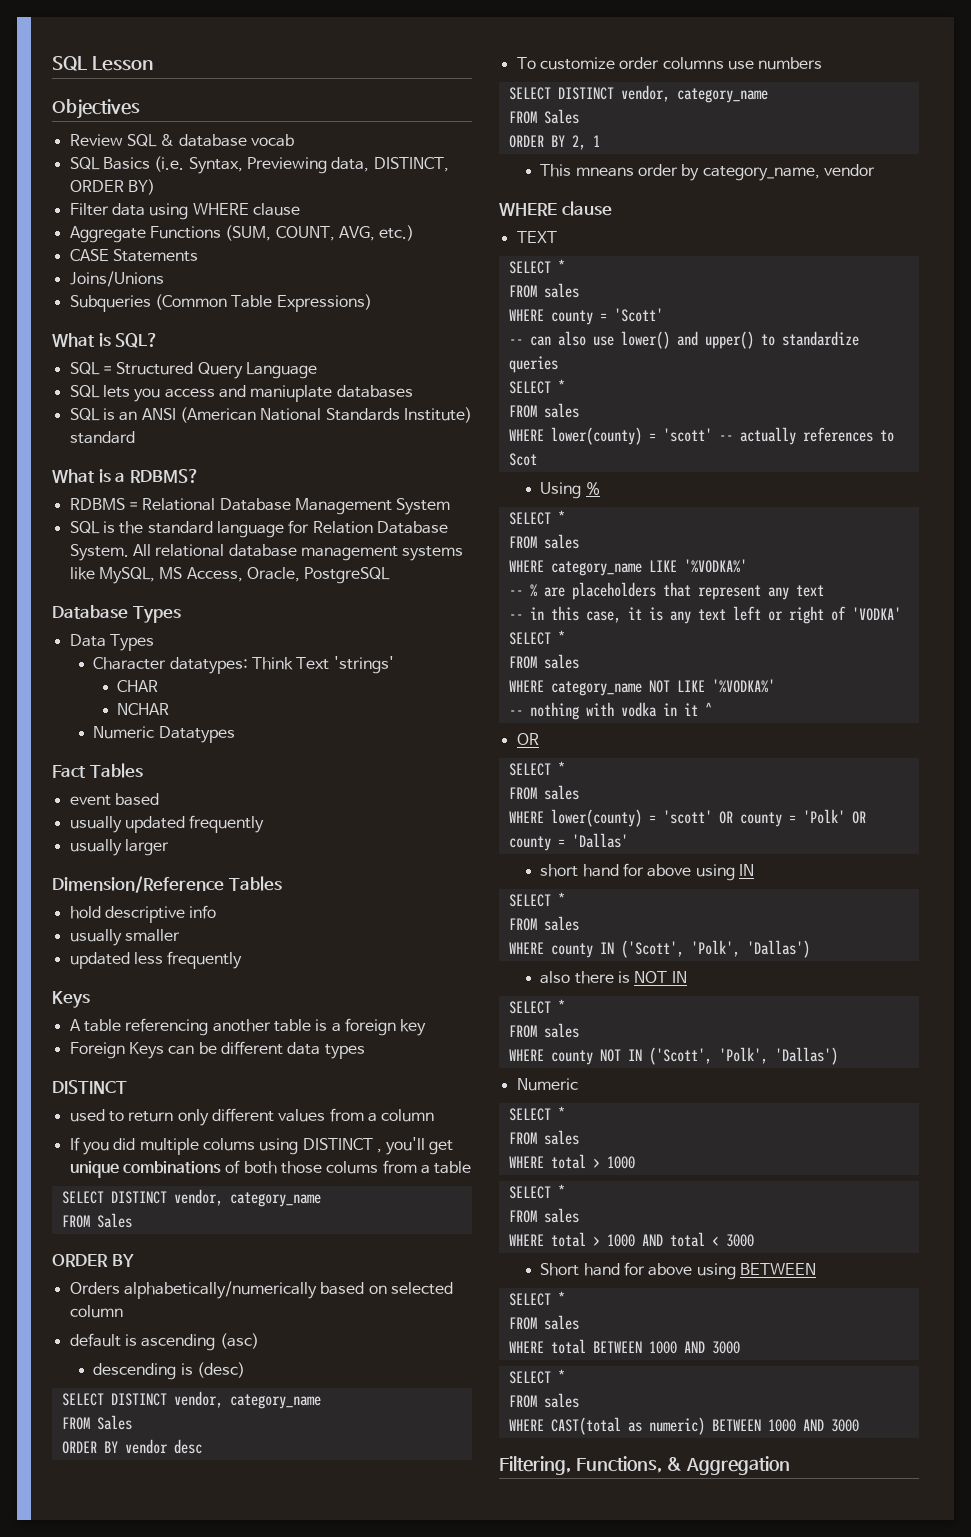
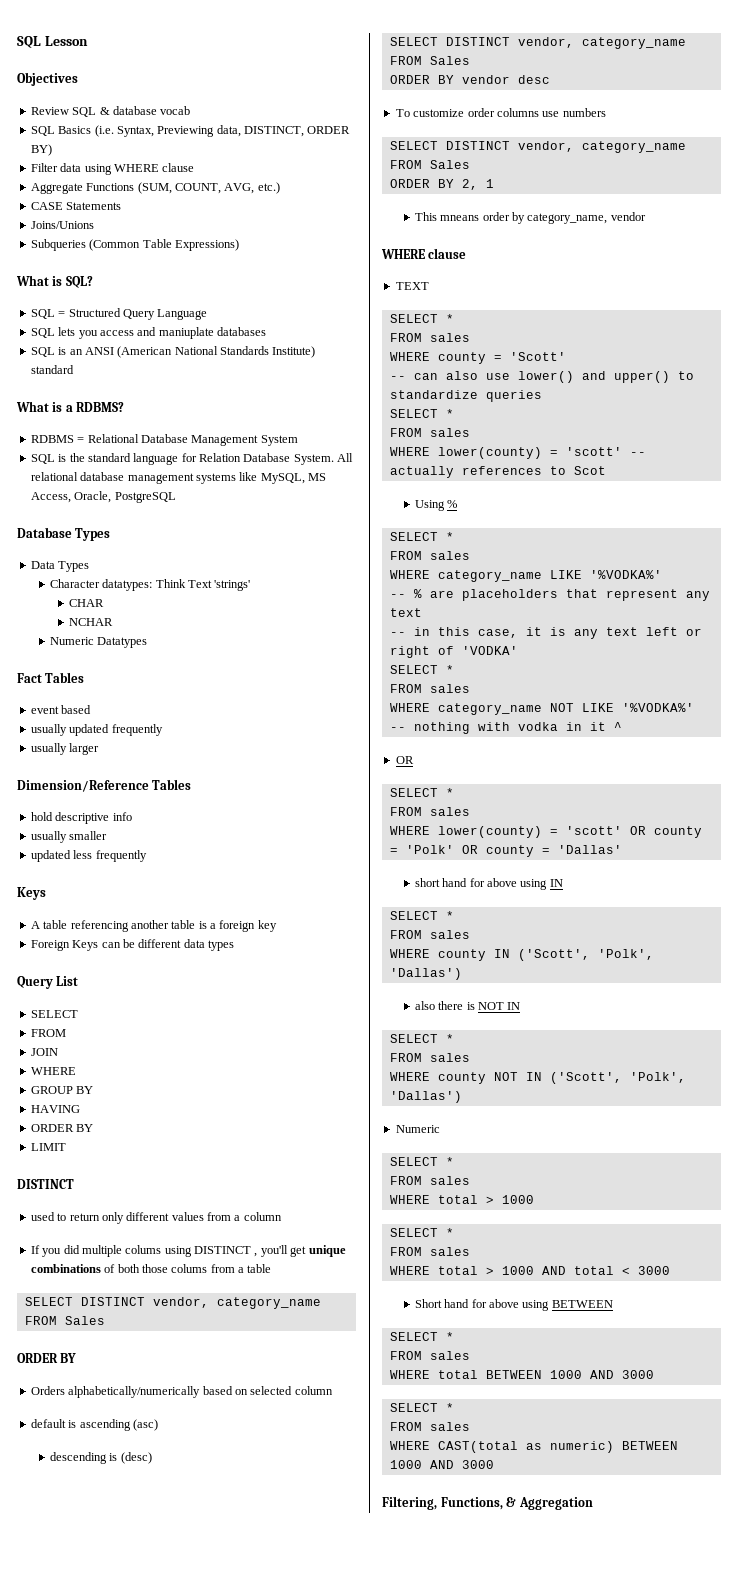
(365, 1051) none -> [17,976,79,989] [30,1010,78,1018] [30,1029,66,1037] [30,1048,58,1056] [30,1067,76,1075] [30,1086,94,1094] [30,1105,80,1113] [30,1124,94,1132] [30,1143,66,1151] // Query List // SELECT // FROM // JOIN // WHERE // GROUP BY // HAVING // ORDER BY // LIMIT

